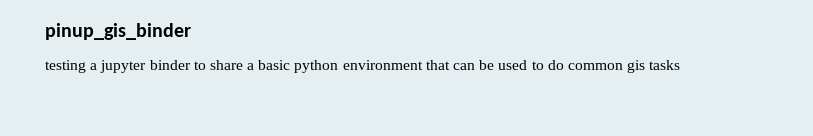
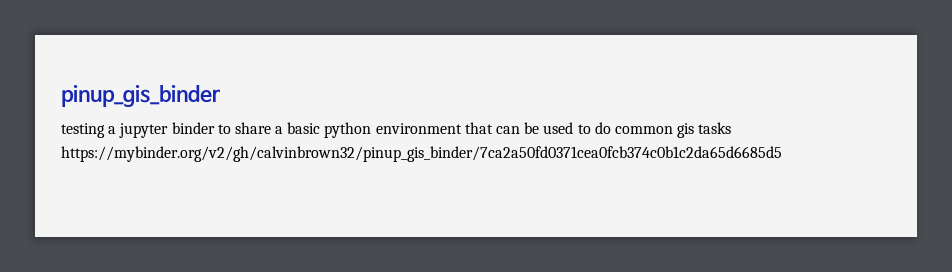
(681, 65) none -> [61,146,782,162] https://mybinder.org/v2/gh/calvinbrown32/pinup_gis_binder/7ca2a50fd0371cea0fcb374c0b1c2da65d6685d5

